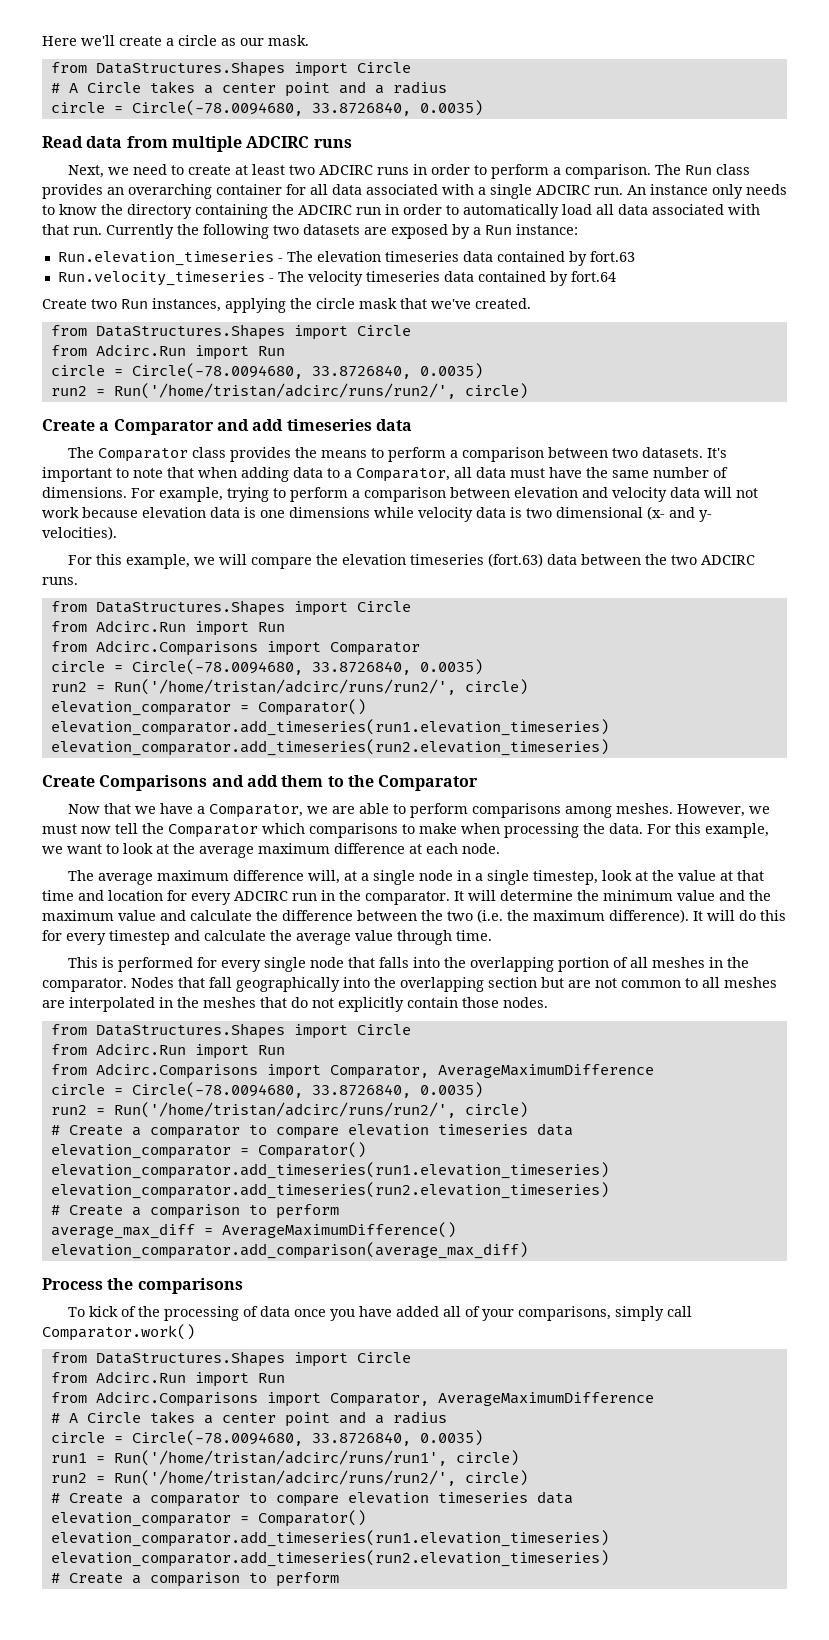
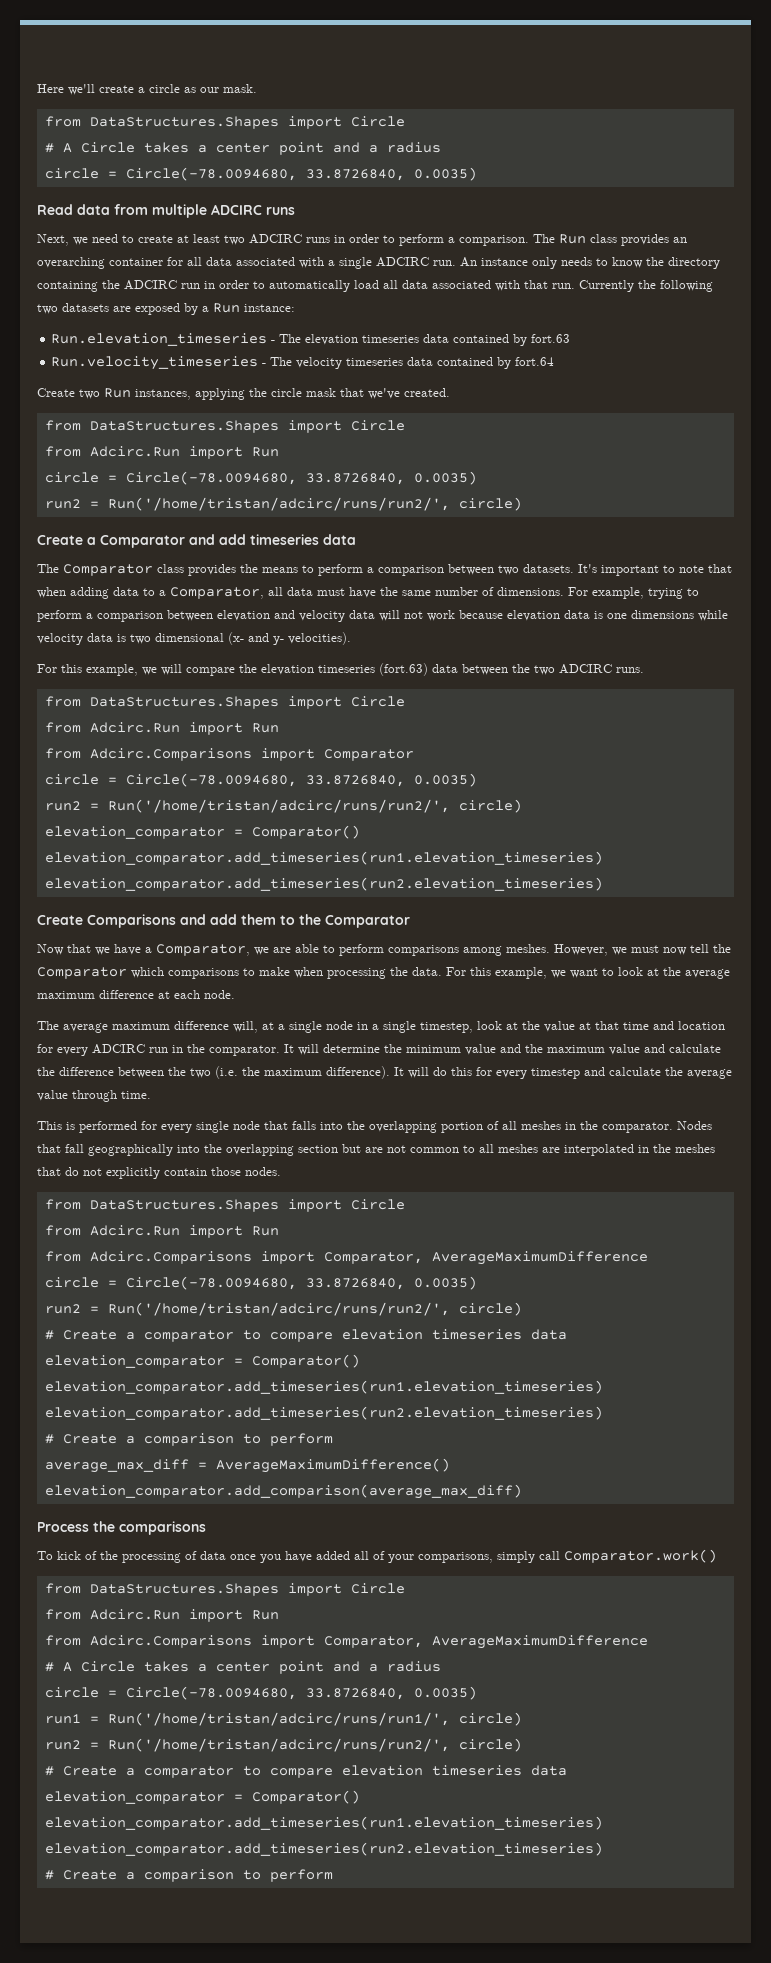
[113,1450,447,1466] Run('/home/tristan/adcirc/runs/run1', -> [107,1712,450,1726] Run('/home/tristan/adcirc/runs/run1/',

